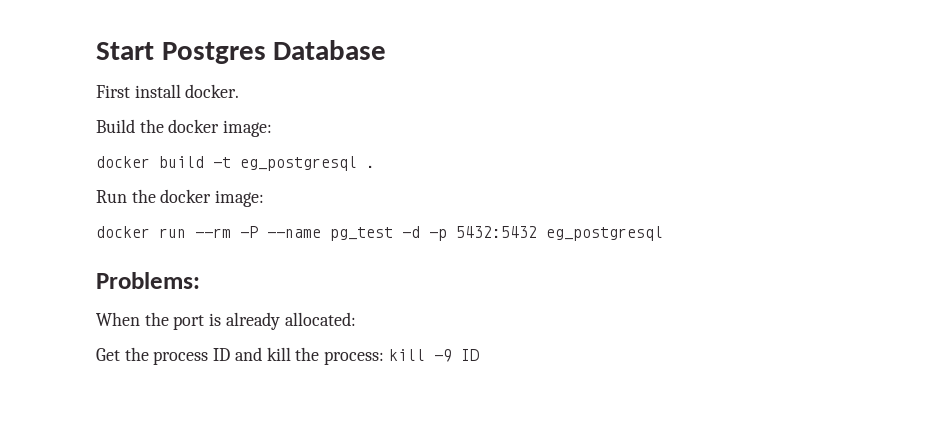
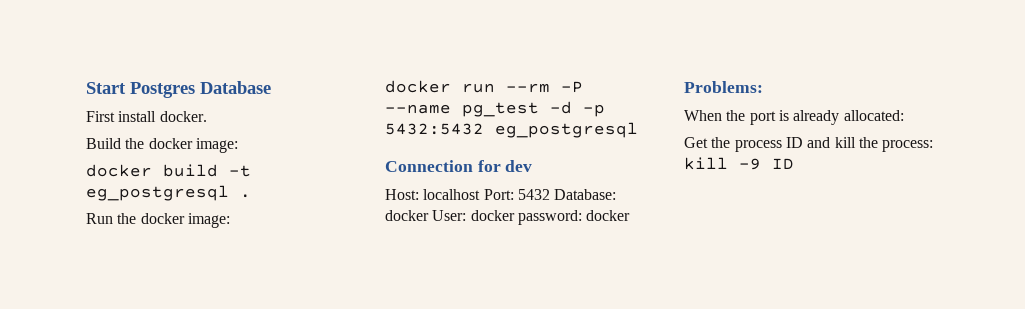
(663, 233) none -> [385,160,533,172] [385,189,617,200] [385,210,631,225] // Connection for dev // Host: localhost Port: 5432 Database: docker User: docker password: docker

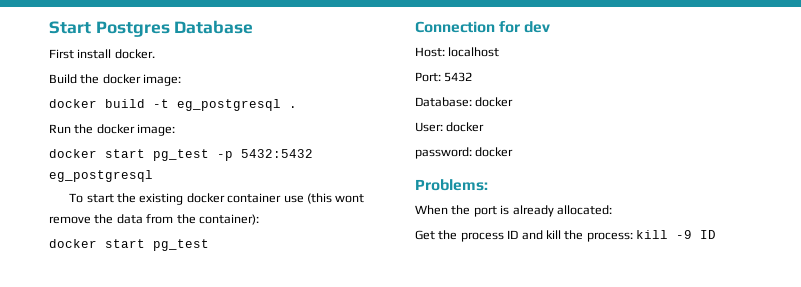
[462,81,583,93] [385,101,605,117] [385,122,638,138] run --rm -P --name pg_test -d -p 5432:5432 eg_postgresql -> [105,149,313,161] [49,170,153,182] [69,193,365,205] [49,214,259,225] [49,239,209,251] start pg_test -p 5432:5432 eg_postgresql // To start the existing docker container use (this wont remove the data from the container): // docker start pg_test
(481, 194) none -> (500, 52) //
(550, 194) none -> (473, 77) //
(429, 215) none -> (514, 102) //
(515, 215) none -> (485, 127) //

